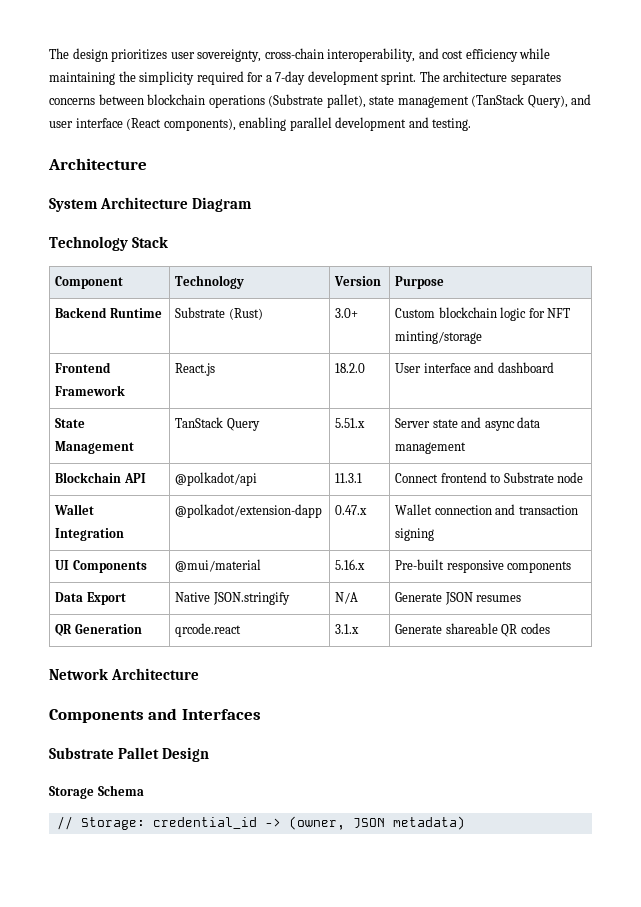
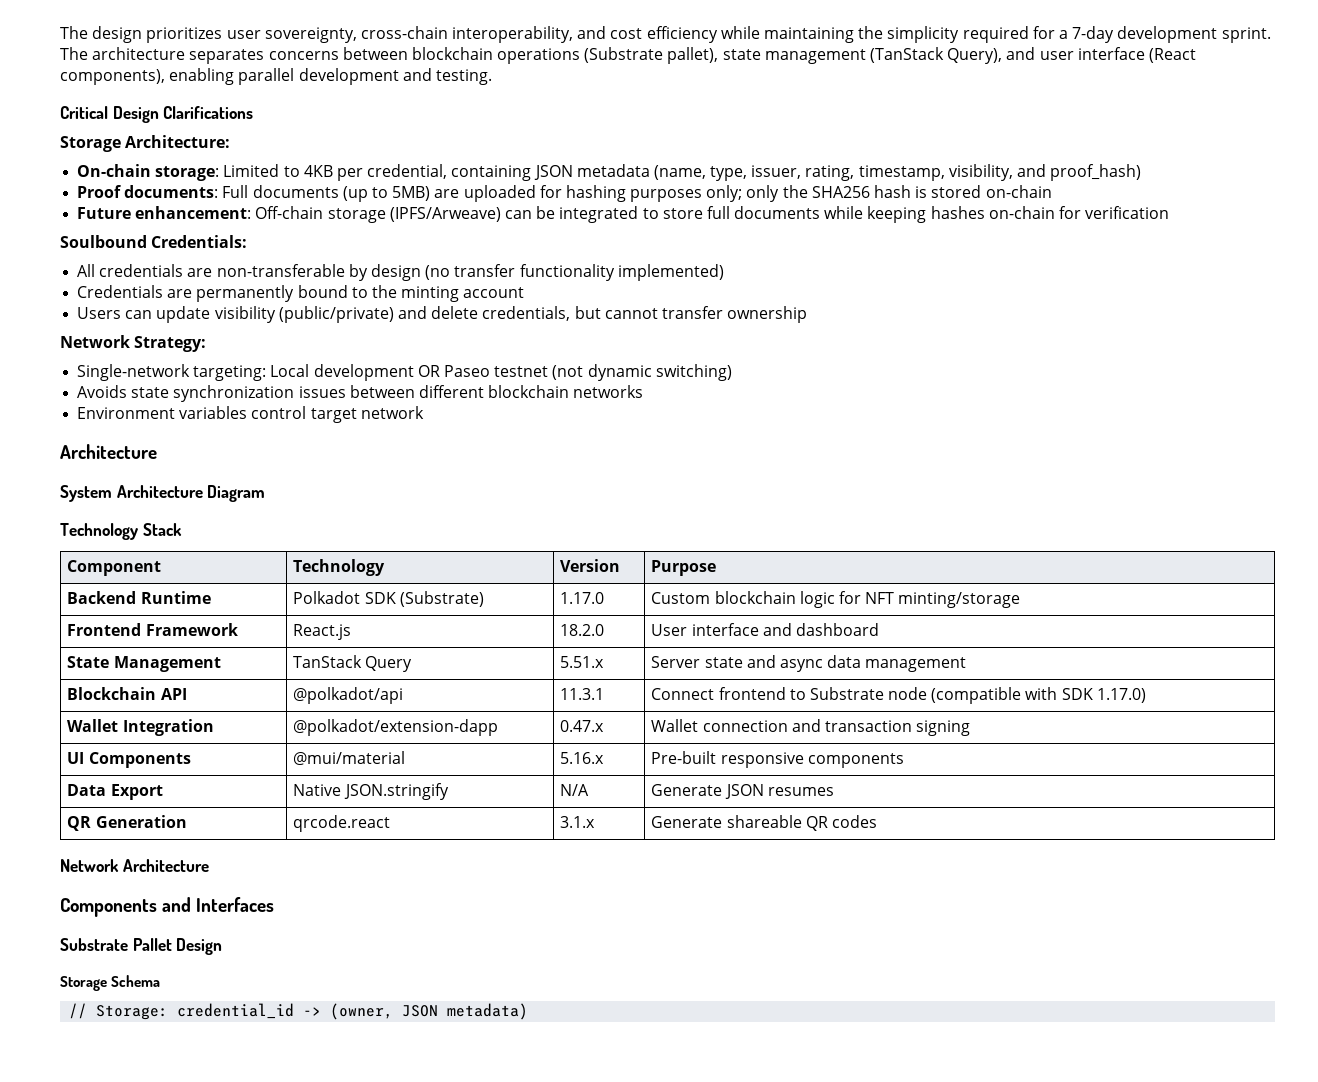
(472, 124) none -> [60,106,254,123] [60,135,231,152] [77,164,1142,181] [77,185,1052,202] [77,206,1170,223] [60,235,248,248] [77,264,724,281] [77,285,525,302] [77,306,808,323] [60,335,207,352] [77,364,732,381] [77,385,644,402] [77,406,424,423] // Critical Design Clarifications // Storage Architecture: // On-chain storage: Limited to 4KB per credential, containing JSON metadata (name, type, issuer, rating, timestamp, visibility, and proof_hash) // Proof documents: Full documents (up to 5MB) are uploaded for hashing purposes only; only the SHA256 hash is stored on-chain // Future enhancement: Off-chain storage (IPFS/Arweave) can be integrated to store full documents while keeping hashes on-chain for verification // Soulbound Credentials: // All credentials are non-transferable by design (no transfer functionality implemented) // Credentials are permanently bound to the minting account // Users can update visibility (public/private) and delete credentials, but cannot transfer ownership // Network Strategy: // Single-network targeting: Local development OR Paseo testnet (not dynamic switching) // Avoids state synchronization issues between different blockchain networks // Environment variables control target network
[175,307,263,320] [335,308,359,318] Substrate (Rust) | 3.0+ -> [293,591,484,607] [560,592,605,604] Polkadot SDK (Substrate) | 1.17.0
(584, 477) none -> [931,687,1146,704] (compatible with SDK 1.17.0)

